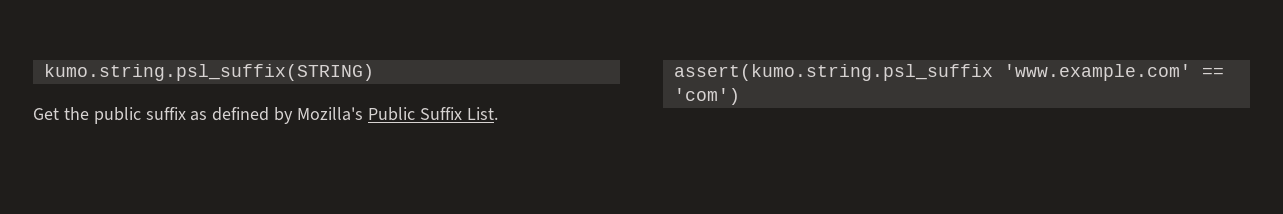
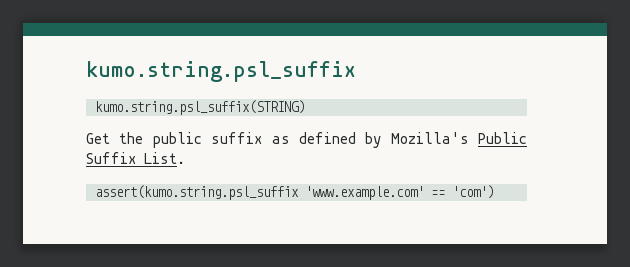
(43, 72) none -> [86,61,356,82] kumo.string.psl_suffix //

